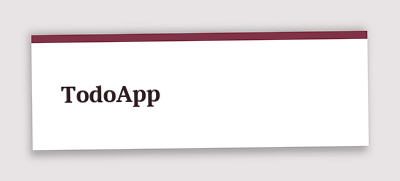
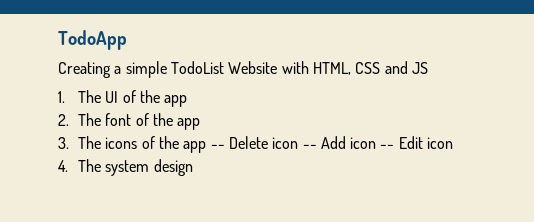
(161, 96) none -> [58,61,428,78] [58,90,188,107] [58,113,201,130] [58,136,454,153] [58,159,193,176] // Creating a simple TodoList Website with HTML, CSS and JS // 1. The UI of the app // 2. The font of the app // 3. The icons of the app -- Delete icon -- Add icon -- Edit icon // 4. The system design

